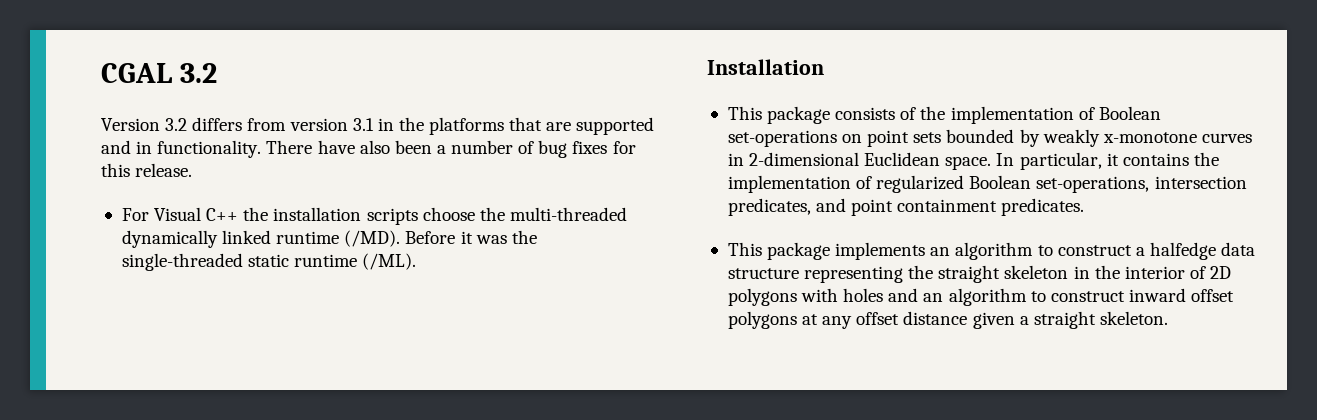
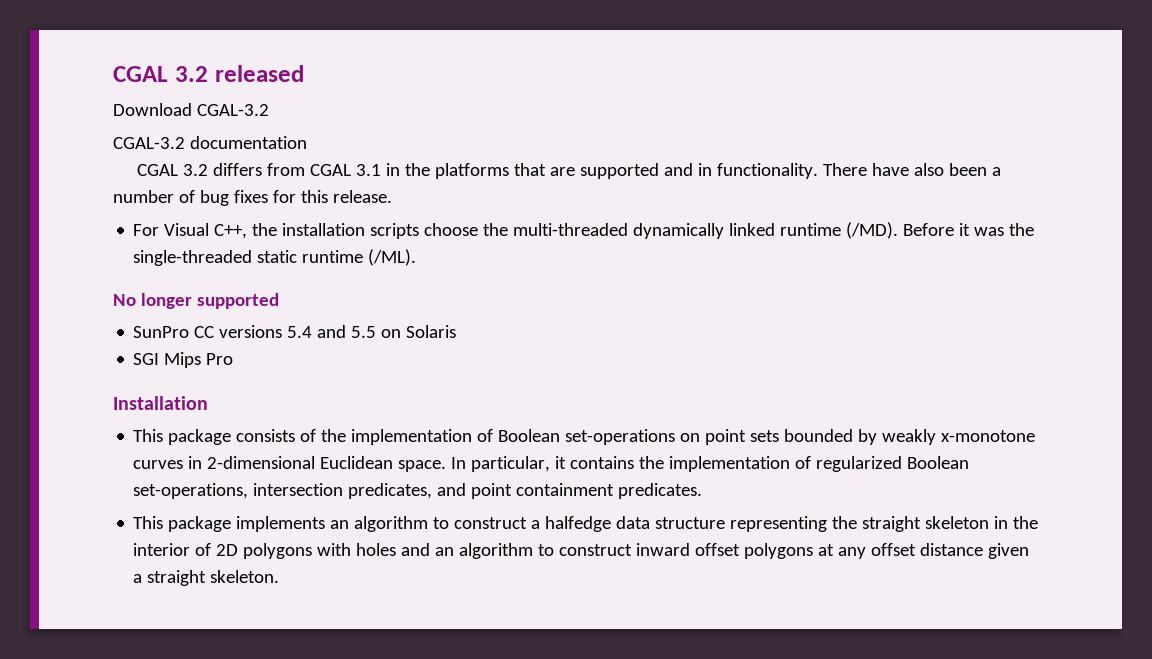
[101,63,218,83] [101,118,160,131] CGAL 3.2 // Version -> [113,65,304,82] [113,103,269,116] [113,136,307,149] [137,164,179,176] CGAL 3.2 released // Download CGAL-3.2 // CGAL-3.2 documentation // CGAL
[289,118,348,131] version -> [310,164,352,176] CGAL
[206,208,239,221] C++ -> [214,224,248,239] C++,
(417, 261) none -> [113,293,279,309] [133,325,457,338] [133,352,234,368] // No longer supported // SunPro CC versions 5.4 and 5.5 on Solaris // SGI Mips Pro

